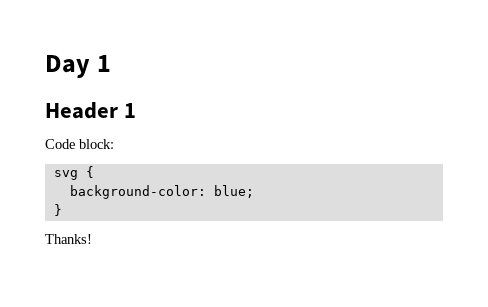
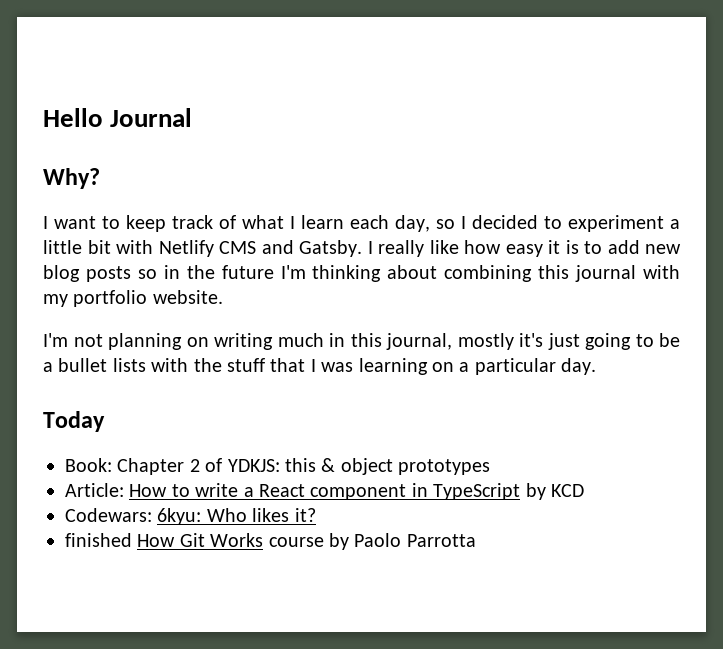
[45,55,112,78] [45,102,137,119] [45,139,114,149] [53,166,94,180] [69,185,254,199] [53,204,62,216] [45,234,92,244] Day 1 // Header 1 // Code block: // svg { // background-color: blue; // } // Thanks! -> [43,108,193,127] [43,168,100,189] [43,215,680,232] [43,240,681,257] [43,265,680,282] [43,290,223,307] [43,333,680,350] [43,358,597,375] [43,411,105,432] [65,458,491,475] [65,483,584,500] [65,508,316,525] [65,533,476,550] Hello Journal // Why? // I want to keep track of what I learn each day, so I decided to experiment a little bit with Netlify CMS and Gatsby. I really like how easy it is to add new blog posts so in the future I'm thinking about combining this journal with my portfolio website. // I'm not planning on writing much in this journal, mostly it's just going to be a bullet lists with the stuff that I was learning on a particular day. // Today // Book: Chapter 2 of YDKJS: this & object prototypes // Article: How to write a React component in TypeScript by KCD // Codewars: 6kyu: Who likes it? // finished How Git Works course by Paolo Parrotta

